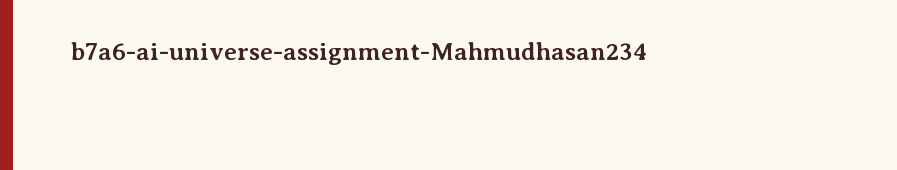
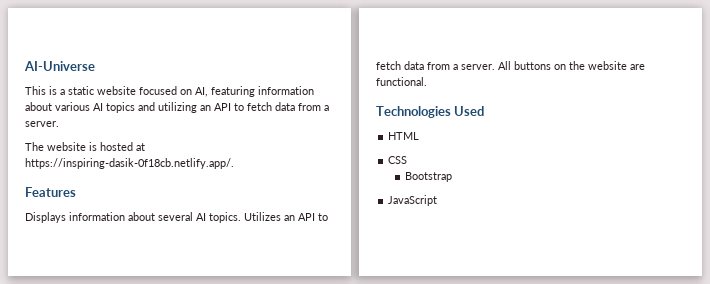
[71,42,647,65] b7a6-ai-universe-assignment-Mahmudhasan234 -> [24,61,95,71] [25,86,314,97] [25,102,329,113] [25,121,59,127] [25,142,145,151] [25,158,234,169] [25,187,76,197] [25,212,328,223] [376,61,645,70] [376,77,427,86] [376,106,485,118] [388,132,420,140] [388,156,408,164] [404,172,452,182] [388,195,438,206] AI-Universe // This is a static website focused on AI, featuring information about various AI topics and utilizing an API to fetch data from a server. // The website is hosted at https://inspiring-dasik-0f18cb.netlify.app/. // Features // Displays information about several AI topics. Utilizes an API to fetch data from a server. All buttons on the website are functional. // Technologies Used // HTML // CSS // Bootstrap // JavaScript

